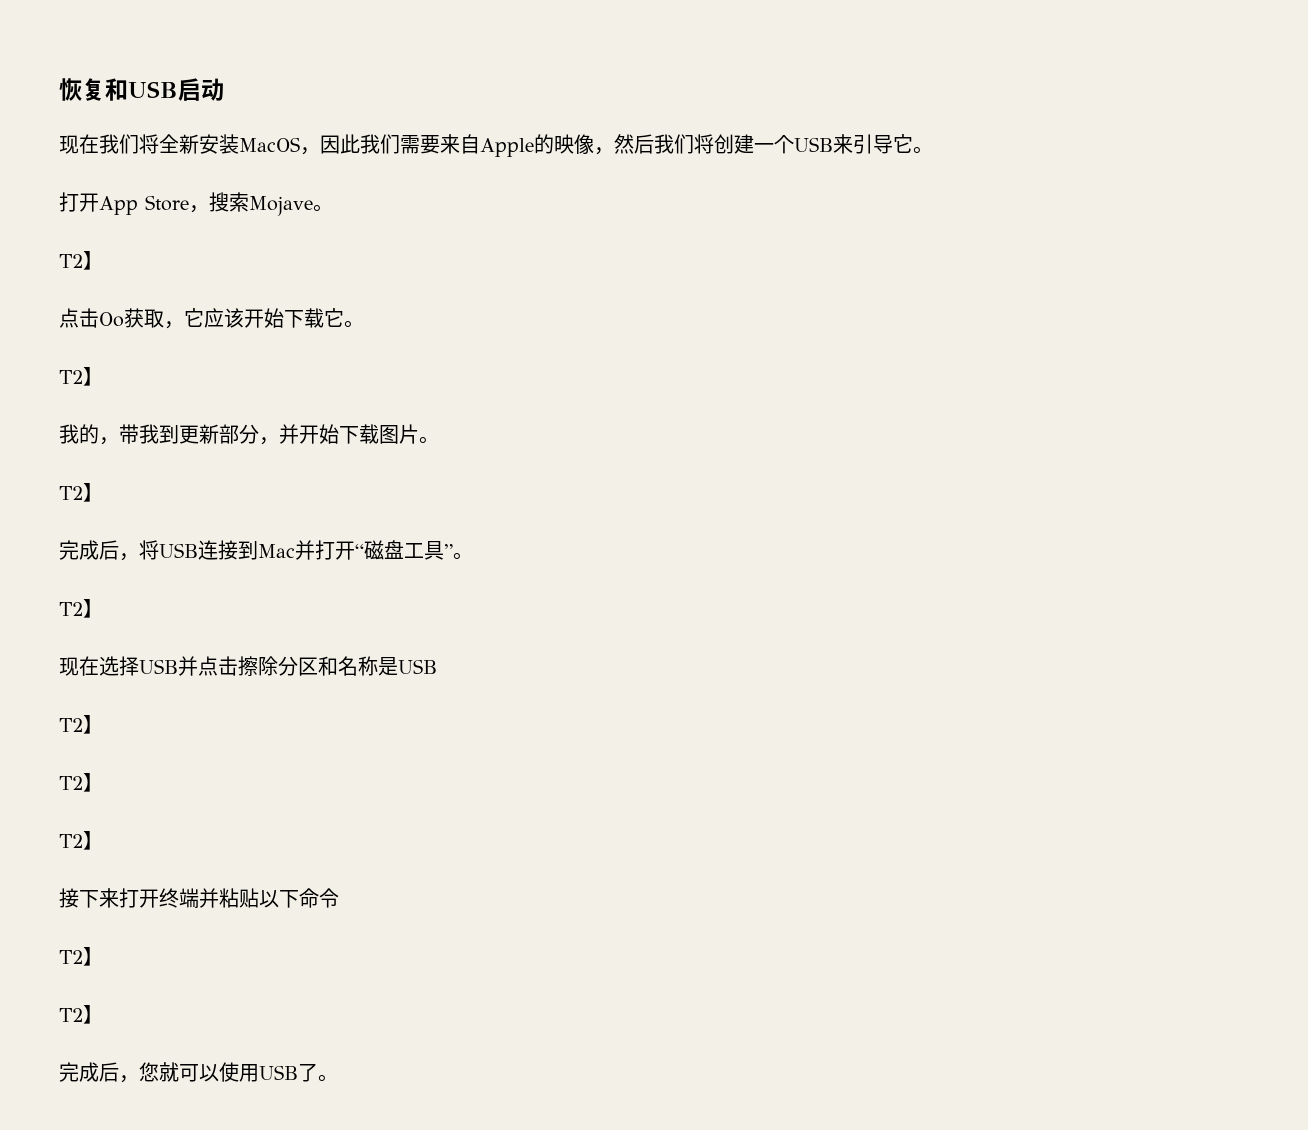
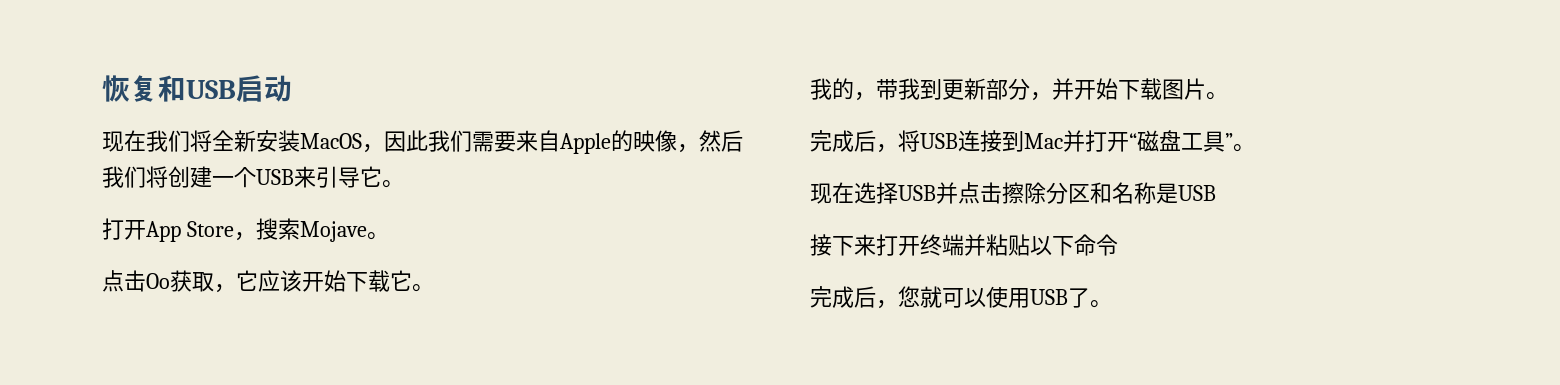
[59,251,103,270] // T2】 -> (389, 236) none
[59,367,103,386] // T2】 -> (434, 288) none
[59,483,103,502] // T2】 -> (1228, 96) none
[59,599,103,618] // T2】 -> (1255, 148) none
[59,715,103,734] [59,773,103,792] [59,831,103,850] // T2】 // T2】 // T2】 -> (1216, 193) none
[59,947,103,966] [59,1005,103,1024] // T2】 // T2】 -> (1118, 245) none

